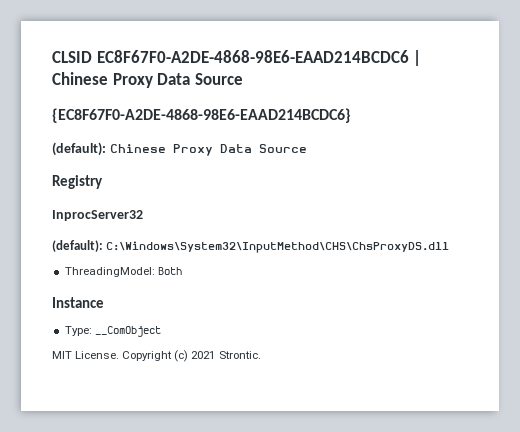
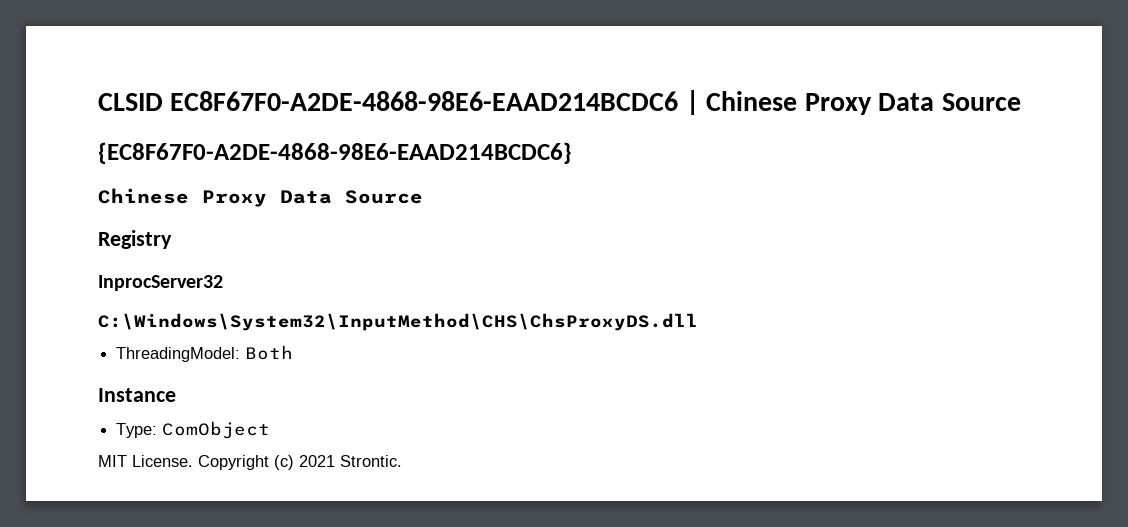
[52,142,106,156] (default): -> (572, 153) none
[52,240,103,252] (default): -> (223, 283) none
[94,326,161,337] __ComObject -> [162,421,271,439] ComObject

